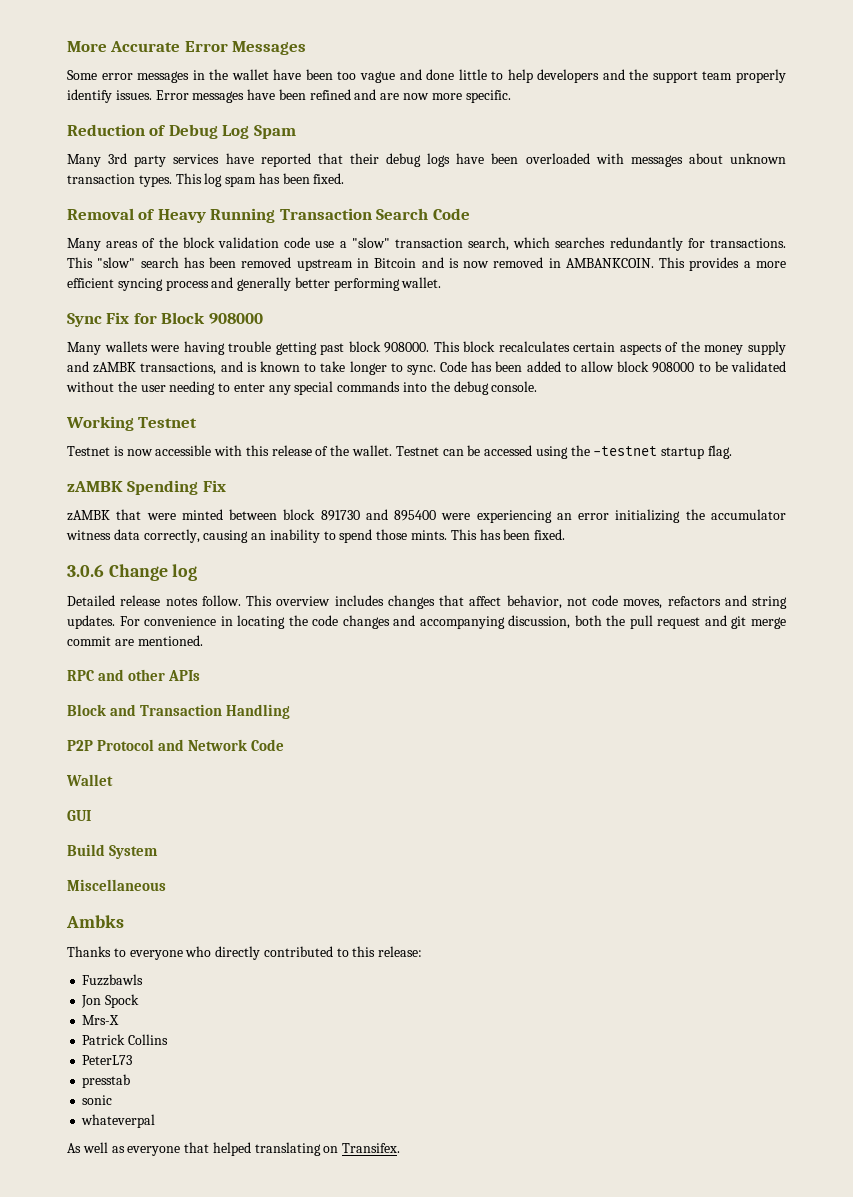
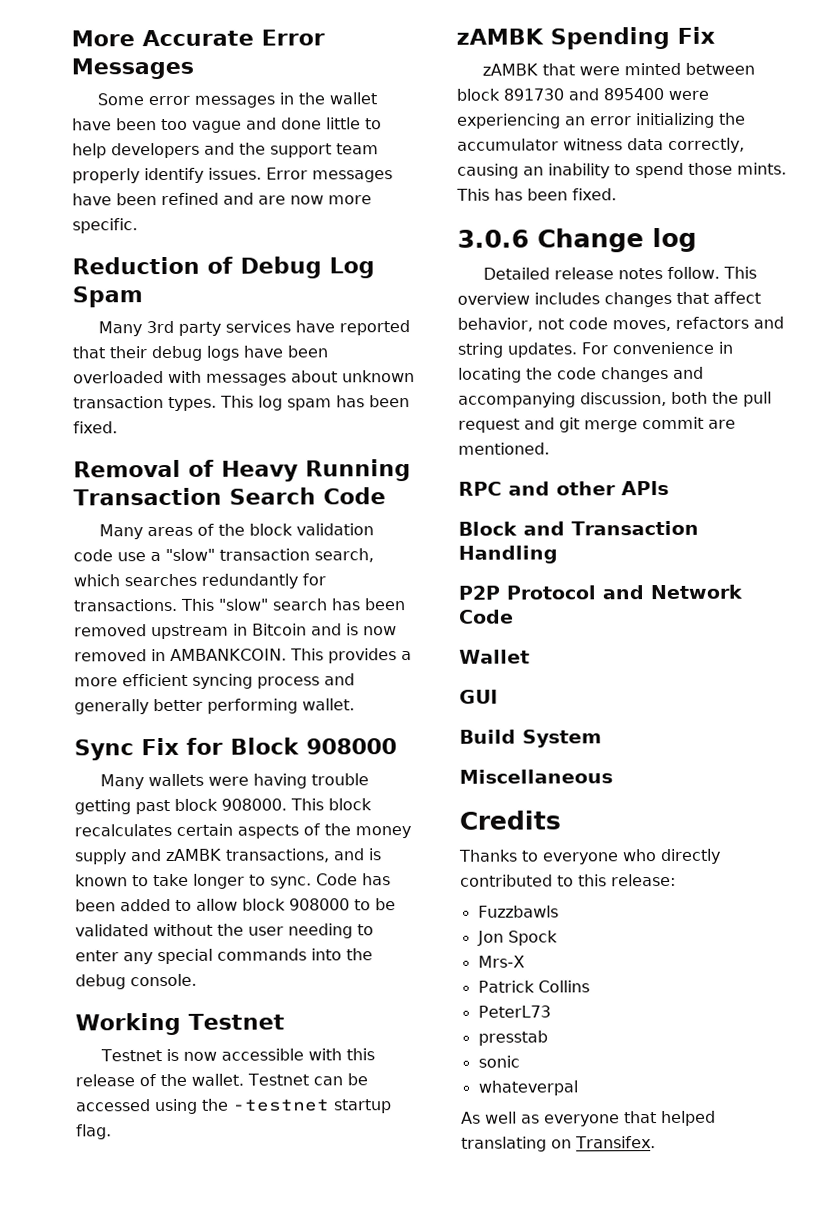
[66,915,124,928] Ambks -> [459,810,561,830] Credits

